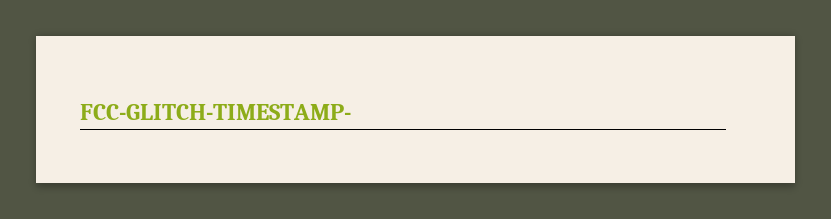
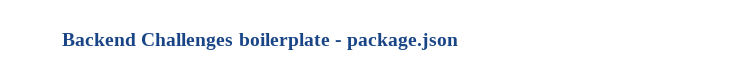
[80,104,351,120] FCC-GLITCH-TIMESTAMP- -> [62,33,459,50] Backend Challenges boilerplate - package.json

